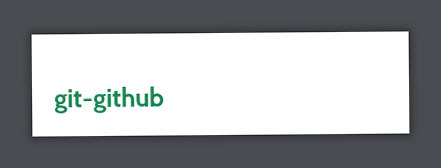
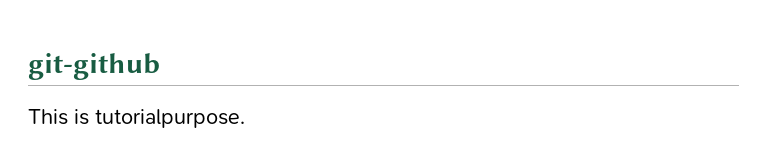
(165, 100) none -> [28,109,245,128] // This is tutorialpurpose.

